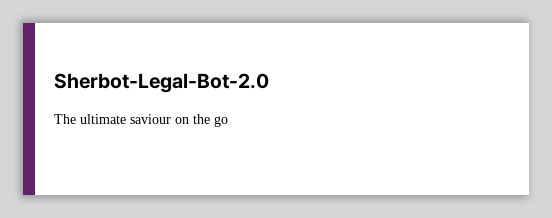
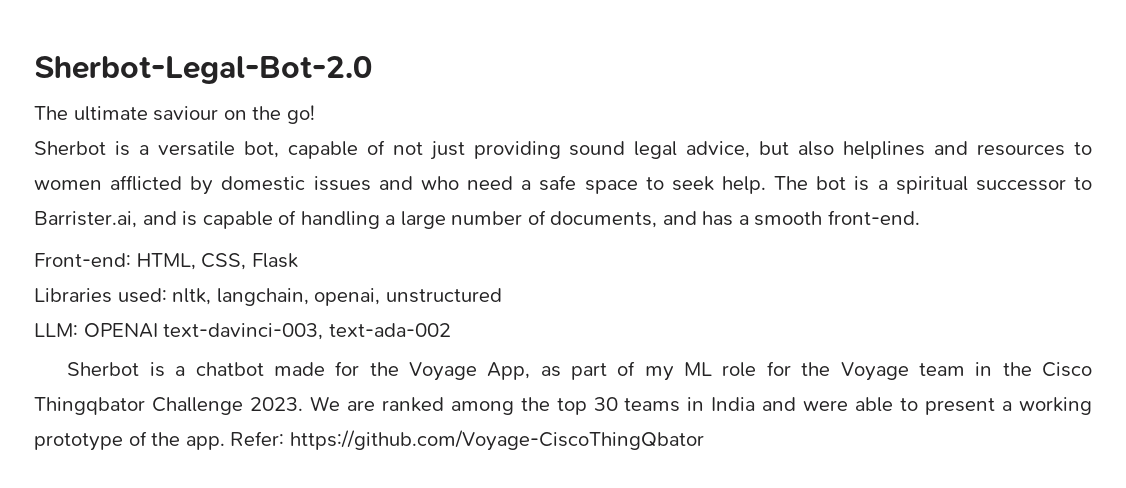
[214,116,228,127] go -> [286,105,315,124] [34,140,1092,160] [34,175,1092,195] [34,210,921,229] [34,253,298,270] [34,288,502,306] [34,323,451,340] [67,361,1093,381] [34,396,1092,415] [34,430,704,451] go! // Sherbot is a versatile bot, capable of not just providing sound legal advice, but also helplines and resources to women afflicted by domestic issues and who need a safe space to seek help. The bot is a spiritual successor to Barrister.ai, and is capable of handling a large number of documents, and has a smooth front-end. // Front-end: HTML, CSS, Flask // Libraries used: nltk, langchain, openai, unstructured // LLM: OPENAI text-davinci-003, text-ada-002 // Sherbot is a chatbot made for the Voyage App, as part of my ML role for the Voyage team in the Cisco Thingqbator Challenge 2023. We are ranked among the top 30 teams in India and were able to present a working prototype of the app. Refer: https://github.com/Voyage-CiscoThingQbator

